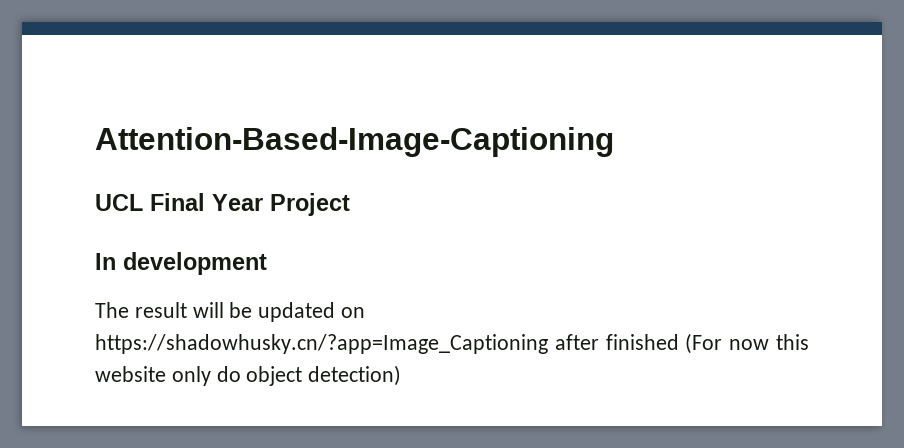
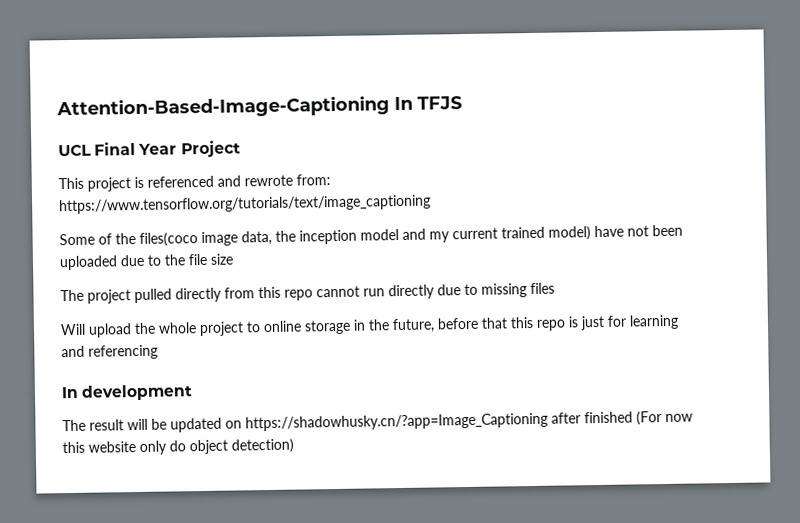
(614, 142) none -> [394,96,462,111] In TFJS
(350, 204) none -> [58,174,331,192] [59,194,431,215] [59,224,683,247] [59,253,234,271] [60,282,555,304] [60,314,679,338] [61,344,158,360] // This project is referenced and rewrote from: https://www.tensorflow.org/tutorials/text/image_captioning // Some of the files(coco image data, the inception model and my current trained model) have not been uploaded due to the file size // The project pulled directly from this repo cannot run directly due to missing files // Will upload the whole project to online storage in the future, before that this repo is just for learning and referencing

